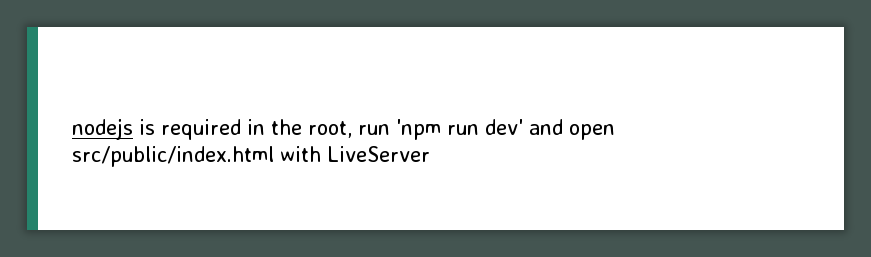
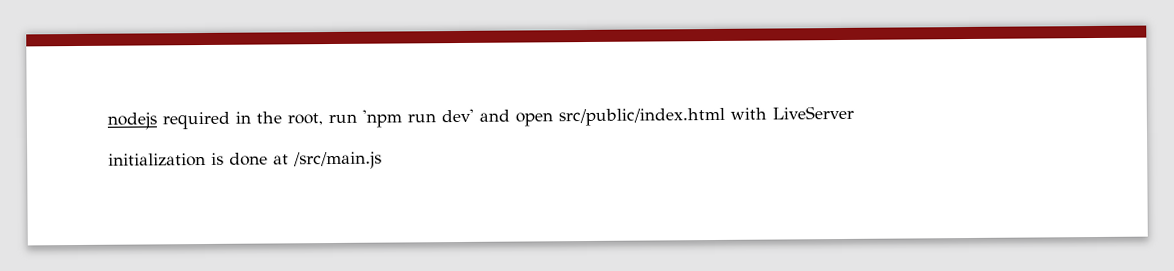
[139,119,155,135] is -> (157, 121) none
(430, 154) none -> [108,151,382,170] // initialization is done at /src/main.js

